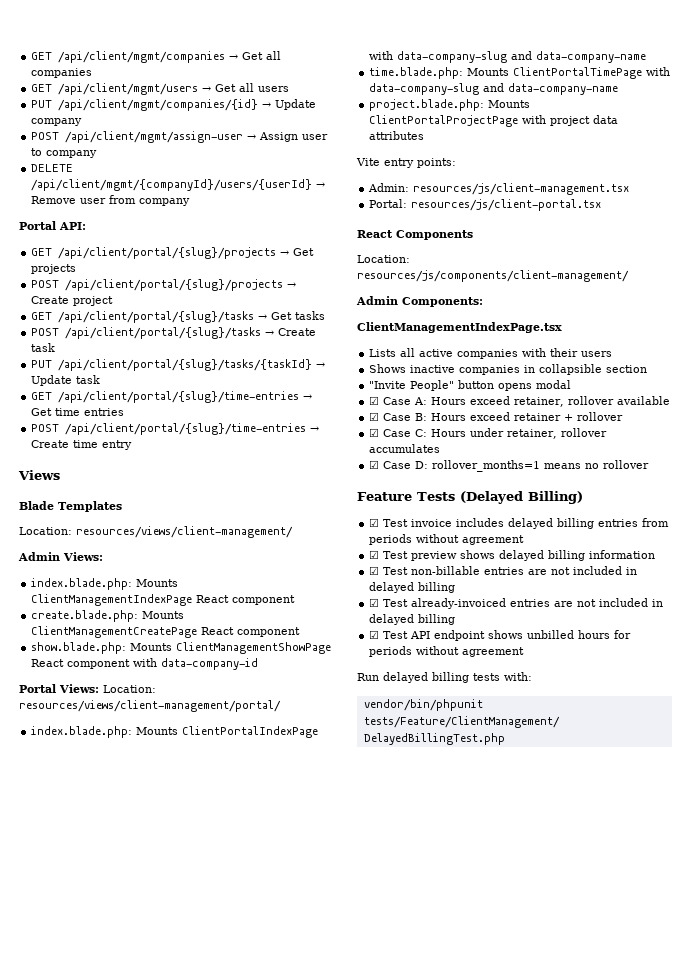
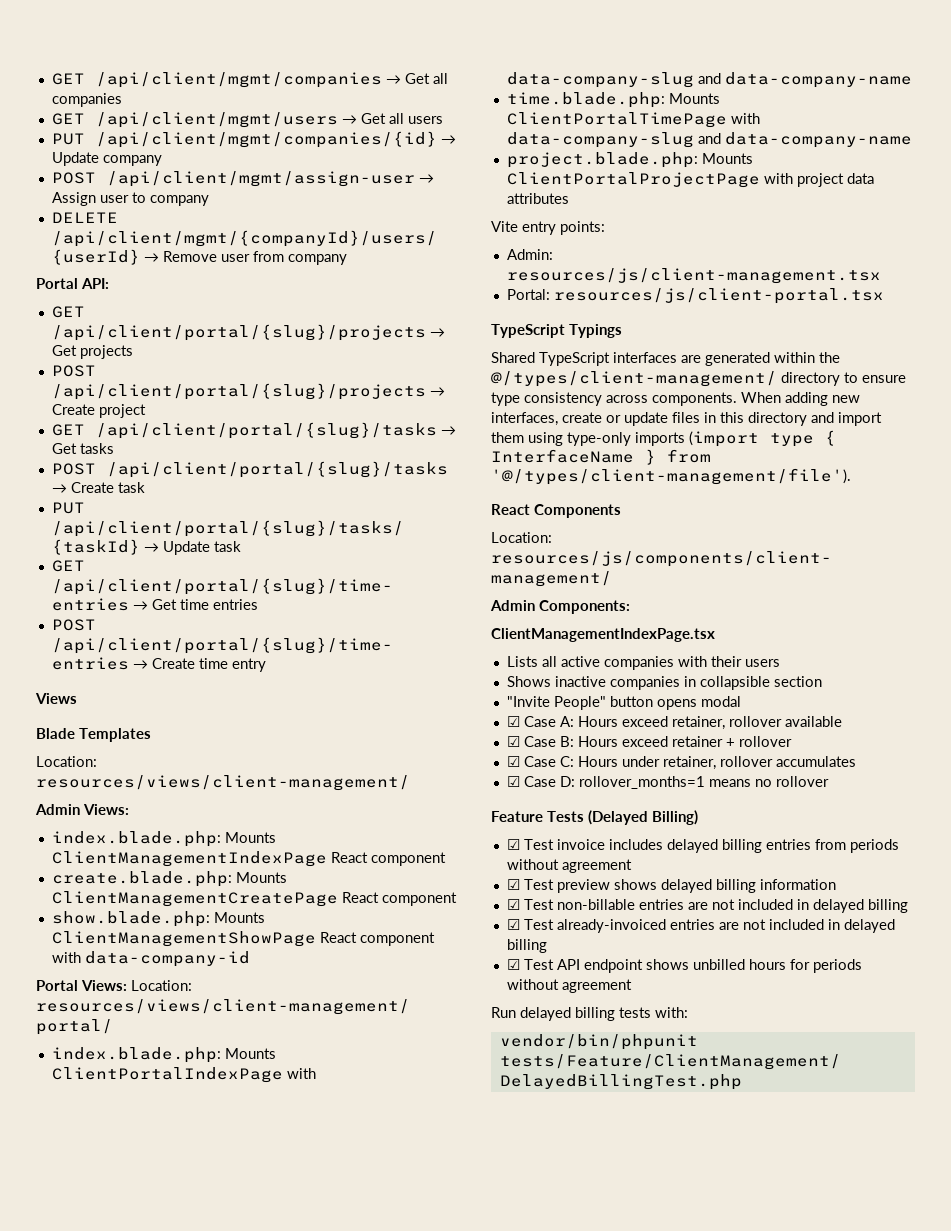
(602, 205) none -> [491,324,623,338] [491,352,840,366] [491,371,906,387] [491,392,860,406] [491,412,882,426] [491,430,836,447] [491,449,711,465] [491,468,851,485] // TypeScript Typings // Shared TypeScript interfaces are generated within the @/types/client-management/ directory to ensure type consistency across components. When adding new interfaces, create or update files in this directory and import them using type-only imports (import type { InterfaceName } from '@/types/client-management/file').

